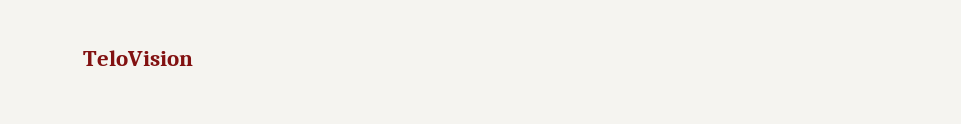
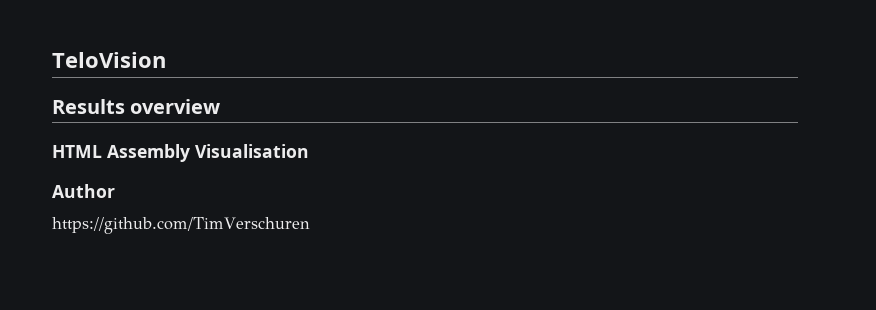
(193, 58) none -> [52,99,221,114] [52,144,309,162] [52,184,115,198] [52,217,310,234] // Results overview // HTML Assembly Visualisation // Author // https://github.com/TimVerschuren

